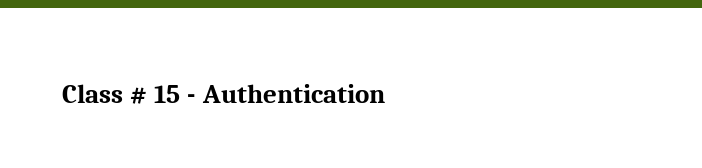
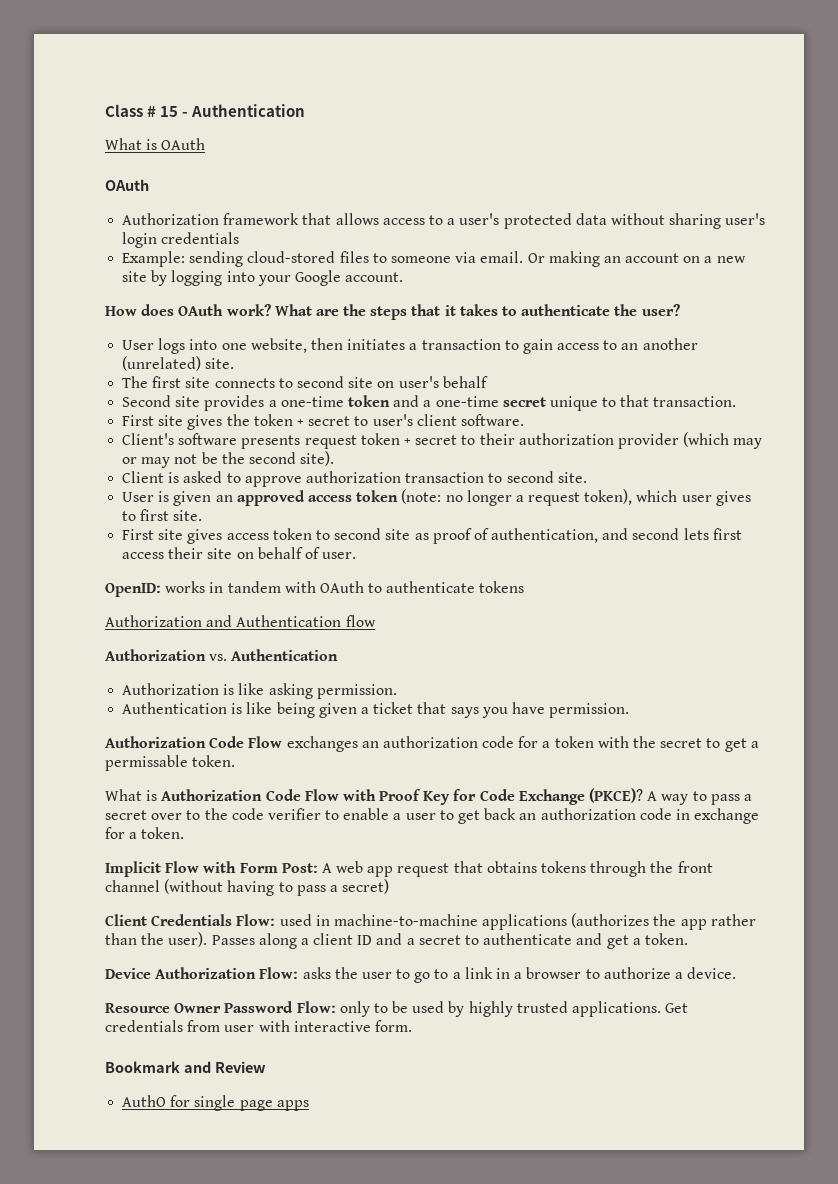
(385, 93) none -> [105,138,206,150] [105,179,149,191] [122,213,766,229] [122,232,240,248] [122,251,746,267] [122,270,404,286] [105,304,680,320] [122,338,698,354] [122,356,235,371] [122,376,488,388] [122,395,737,411] [122,414,524,430] [122,432,763,449] [122,451,335,468] [122,471,587,487] [122,489,751,506] [122,509,203,521] [122,528,742,544] [122,547,357,559] [105,581,525,597] [105,615,376,627] [105,649,339,661] [122,683,397,699] [122,702,630,718] [105,736,759,752] [105,755,236,771] [105,788,752,805] [105,808,760,824] [105,827,185,839] [105,861,713,877] [105,879,390,896] [105,913,756,930] [105,932,688,949] [105,967,737,983] [105,1001,689,1017] [105,1020,412,1032] [105,1061,266,1073] [122,1095,309,1111] // What is OAuth // OAuth // Authorization framework that allows access to a user's protected data without sharing user's login credentials // Example: sending cloud-stored files to someone via email. Or making an account on a new site by logging into your Google account. // How does OAuth work? What are the steps that it takes to authenticate the user? // User logs into one website, then initiates a transaction to gain access to an another (unrelated) site. // The first site connects to second site on user's behalf // Second site provides a one-time token and a one-time secret unique to that transaction. // First site gives the token + secret to user's client software. // Client's software presents request token + secret to their authorization provider (which may or may not be the second site). // Client is asked to approve authorization transaction to second site. // User is given an approved access token (note: no longer a request token), which user gives to first site. // First site gives access token to second site as proof of authentication, and second lets first access their site on behalf of user. // OpenID: works in tandem with OAuth to authenticate tokens // Authorization and Authentication flow // Authorization vs. Authentication // Authorization is like asking permission. // Authentication is like being given a ticket that says you have permission. // Authorization Code Flow exchanges an authorization code for a token with the secret to get a permissable token. // What is Authorization Code Flow with Proof Key for Code Exchange (PKCE)? A way to pass a secret over to the code verifier to enable a user to get back an authorization code in exchange for a token. // Implicit Flow with Form Post: A web app request that obtains tokens through the front channel (without having to pass a secret) // Client Credentials Flow: used in machine-to-machine applications (authorizes the app rather than the user). Passes along a client ID and a secret to authenticate and get a token. // Device Authorization Flow: asks the user to go to a link in a browser to authorize a device. // Resource Owner Password Flow: only to be used by highly trusted applications. Get credentials from user with interactive form. // Bookmark and Review // AuthO for single page apps

